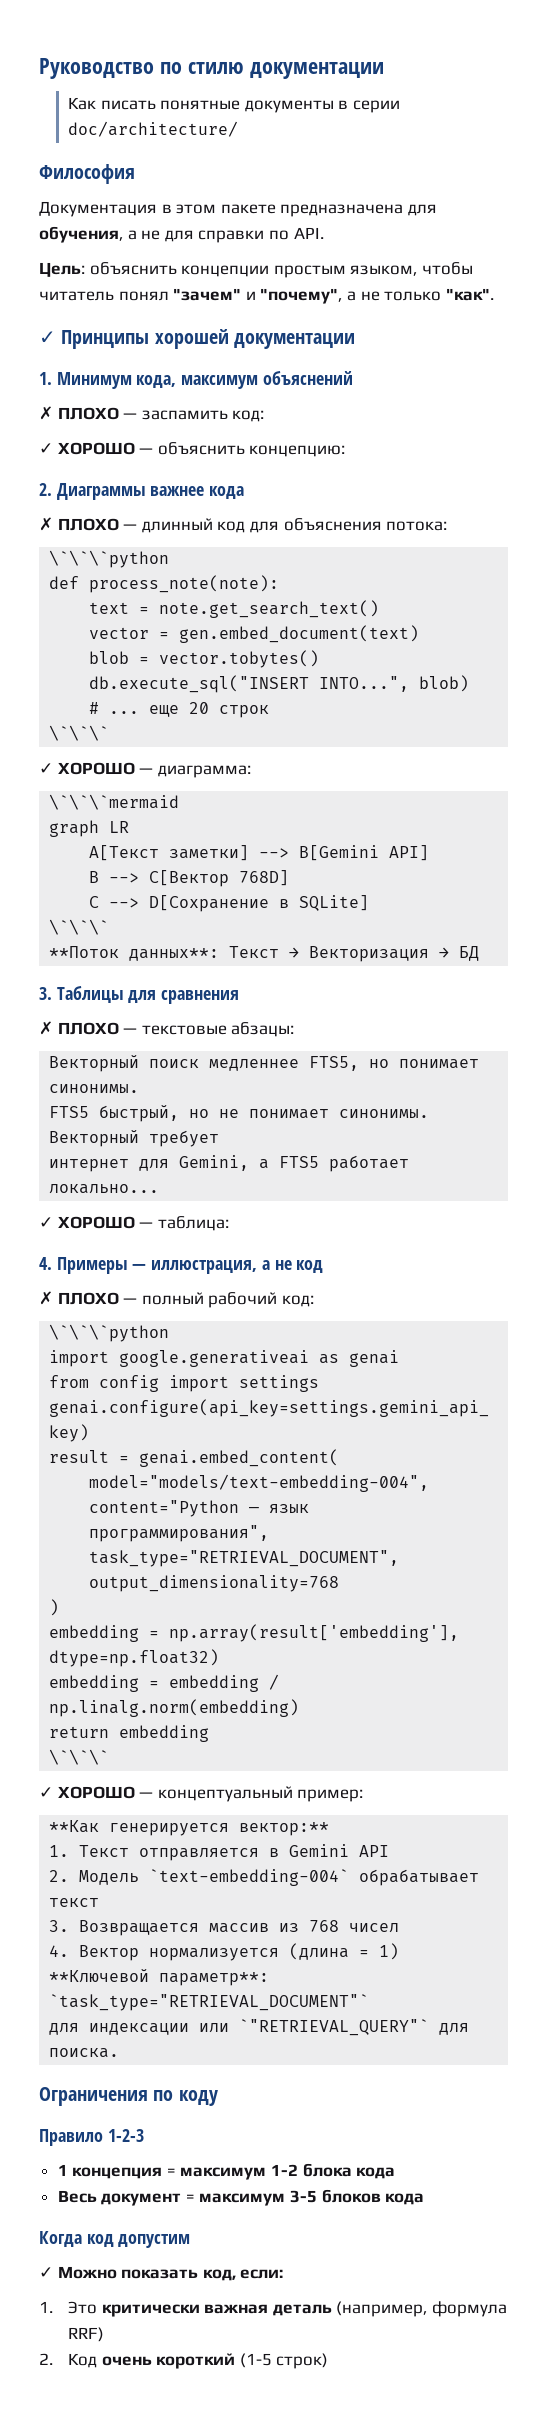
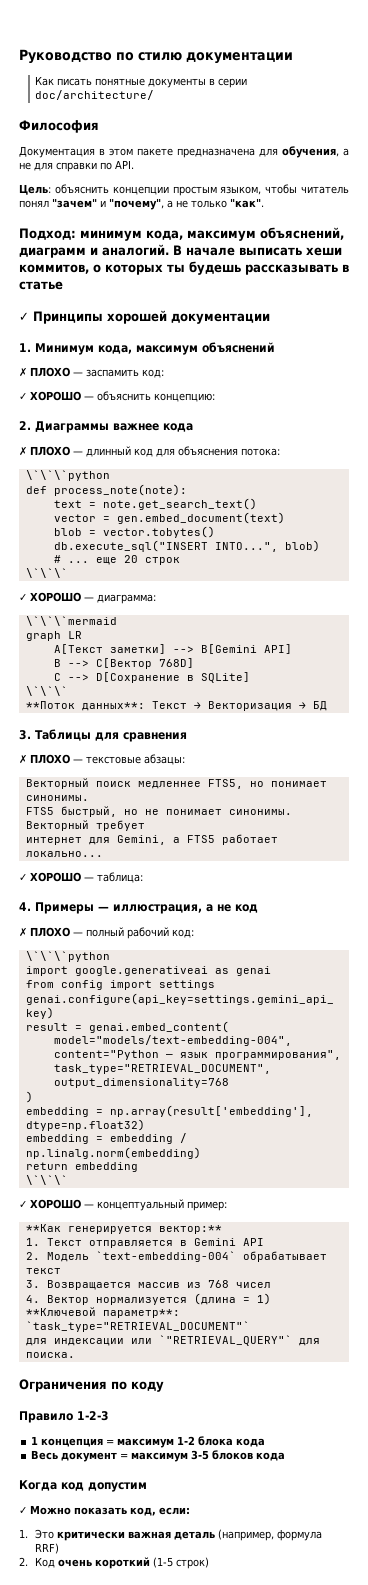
(494, 294) none -> [19,227,344,241] [19,244,342,258] [19,261,349,275] [19,281,63,290] // Подход: минимум кода, максимум объяснений, диаграмм и аналогий. В начале выписать хеши коммитов, о которых ты будешь рассказывать в статье

